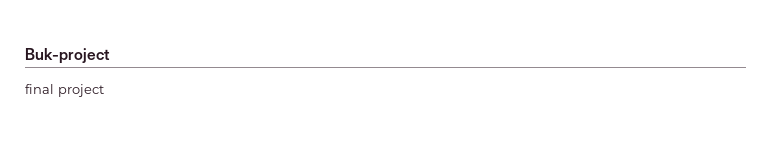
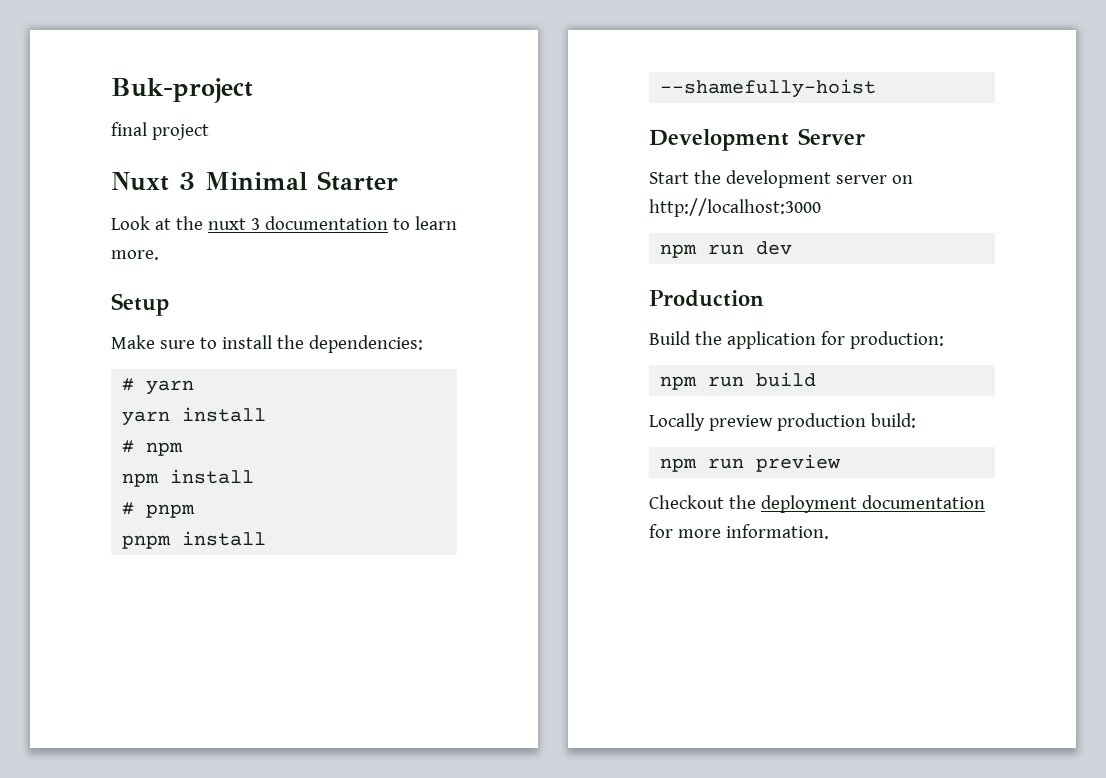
(104, 90) none -> [111,171,398,191] [111,216,457,230] [111,250,159,260] [111,293,169,316] [111,335,423,353] [122,378,195,395] [122,407,267,426] [122,440,184,456] [122,469,255,487] [122,502,196,518] [122,531,267,549] [660,79,877,98] [649,128,865,151] [649,170,913,188] [649,198,821,217] [660,241,793,258] [649,290,764,307] [649,331,944,349] [660,372,817,390] [649,413,916,431] [660,454,842,472] [649,495,985,513] [649,524,829,539] // Nuxt 3 Minimal Starter // Look at the nuxt 3 documentation to learn more. // Setup // Make sure to install the dependencies: // # yarn // yarn install // # npm // npm install // # pnpm // pnpm install --shamefully-hoist // Development Server // Start the development server on http://localhost:3000 // npm run dev // Production // Build the application for production: // npm run build // Locally preview production build: // npm run preview // Checkout the deployment documentation for more information.

